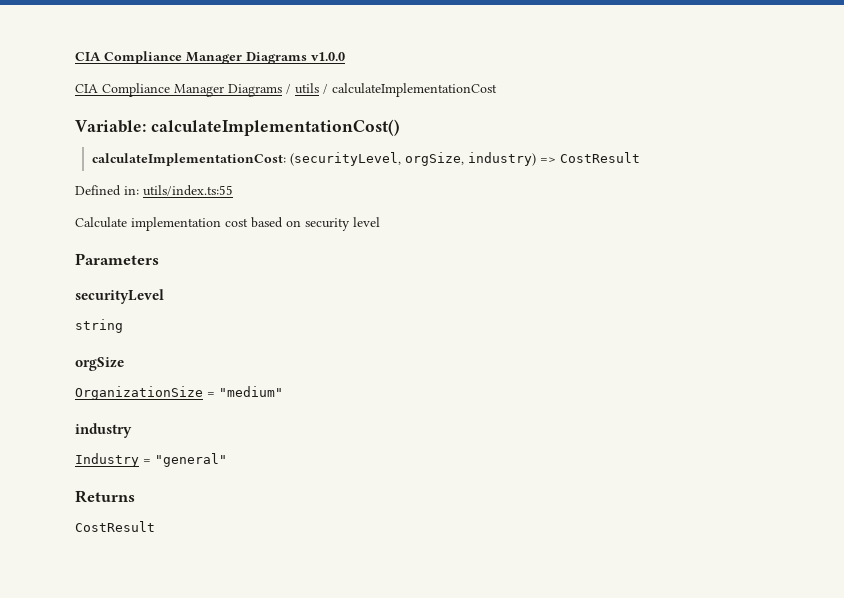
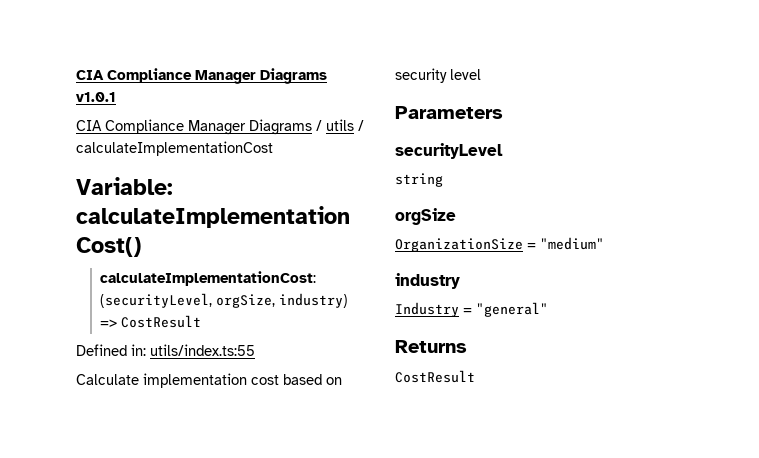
[75,51,345,64] CIA Compliance Manager Diagrams v1.0.0 -> [76,68,327,84] [76,92,116,102] CIA Compliance Manager Diagrams v1.0.1

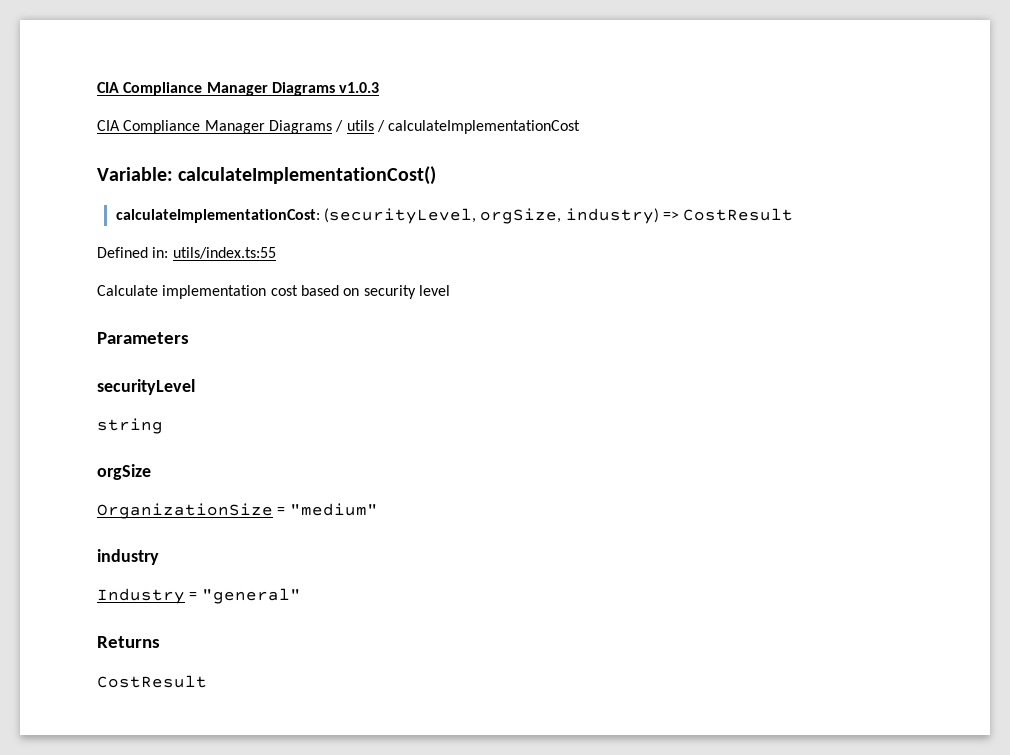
[76,68,327,84] [76,92,116,102] CIA Compliance Manager Diagrams v1.0.1 -> [97,82,380,96] CIA Compliance Manager Diagrams v1.0.3

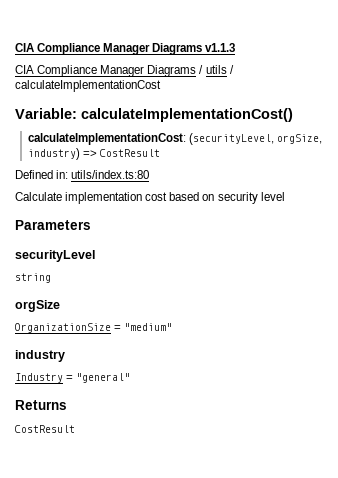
[97,82,380,96] CIA Compliance Manager Diagrams v1.0.3 -> [15,43,236,55] CIA Compliance Manager Diagrams v1.1.3
[172,247,276,259] utils/index.ts:55 -> [71,170,150,179] utils/index.ts:80

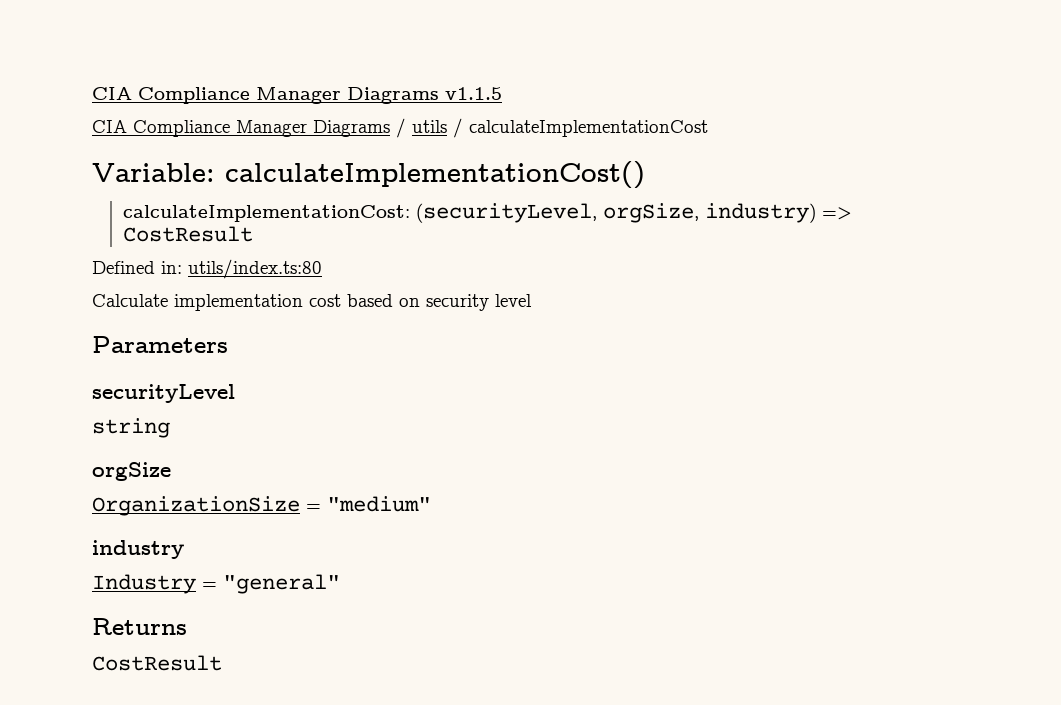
[15,43,236,55] CIA Compliance Manager Diagrams v1.1.3 -> [92,87,502,104] CIA Compliance Manager Diagrams v1.1.5

